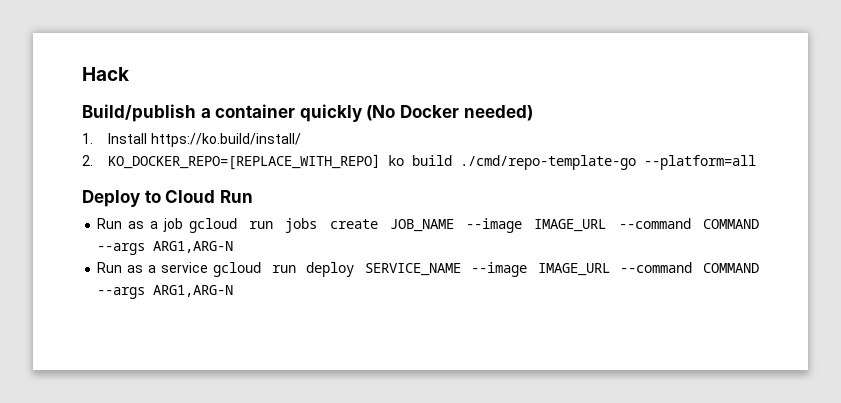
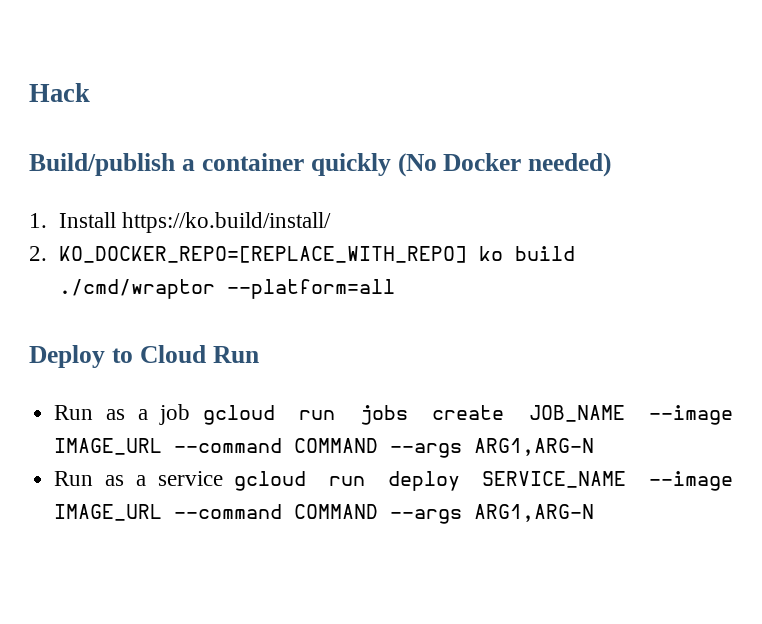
[459,155,636,170] ./cmd/repo-template-go -> [58,279,215,299] ./cmd/wraptor

